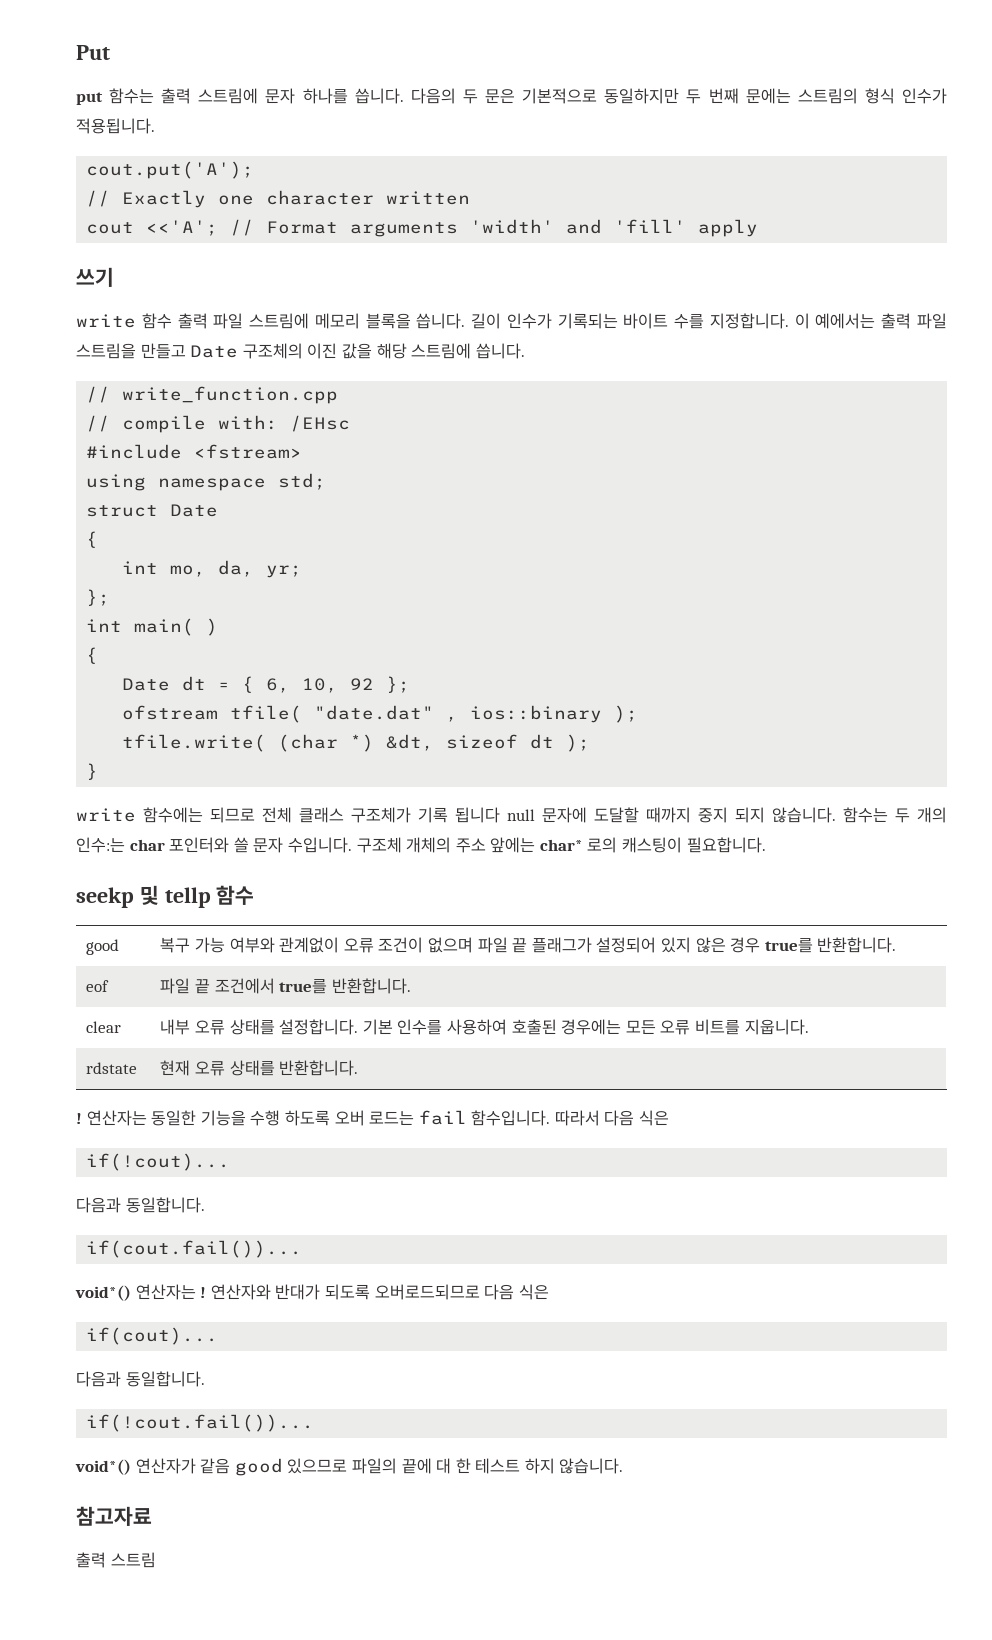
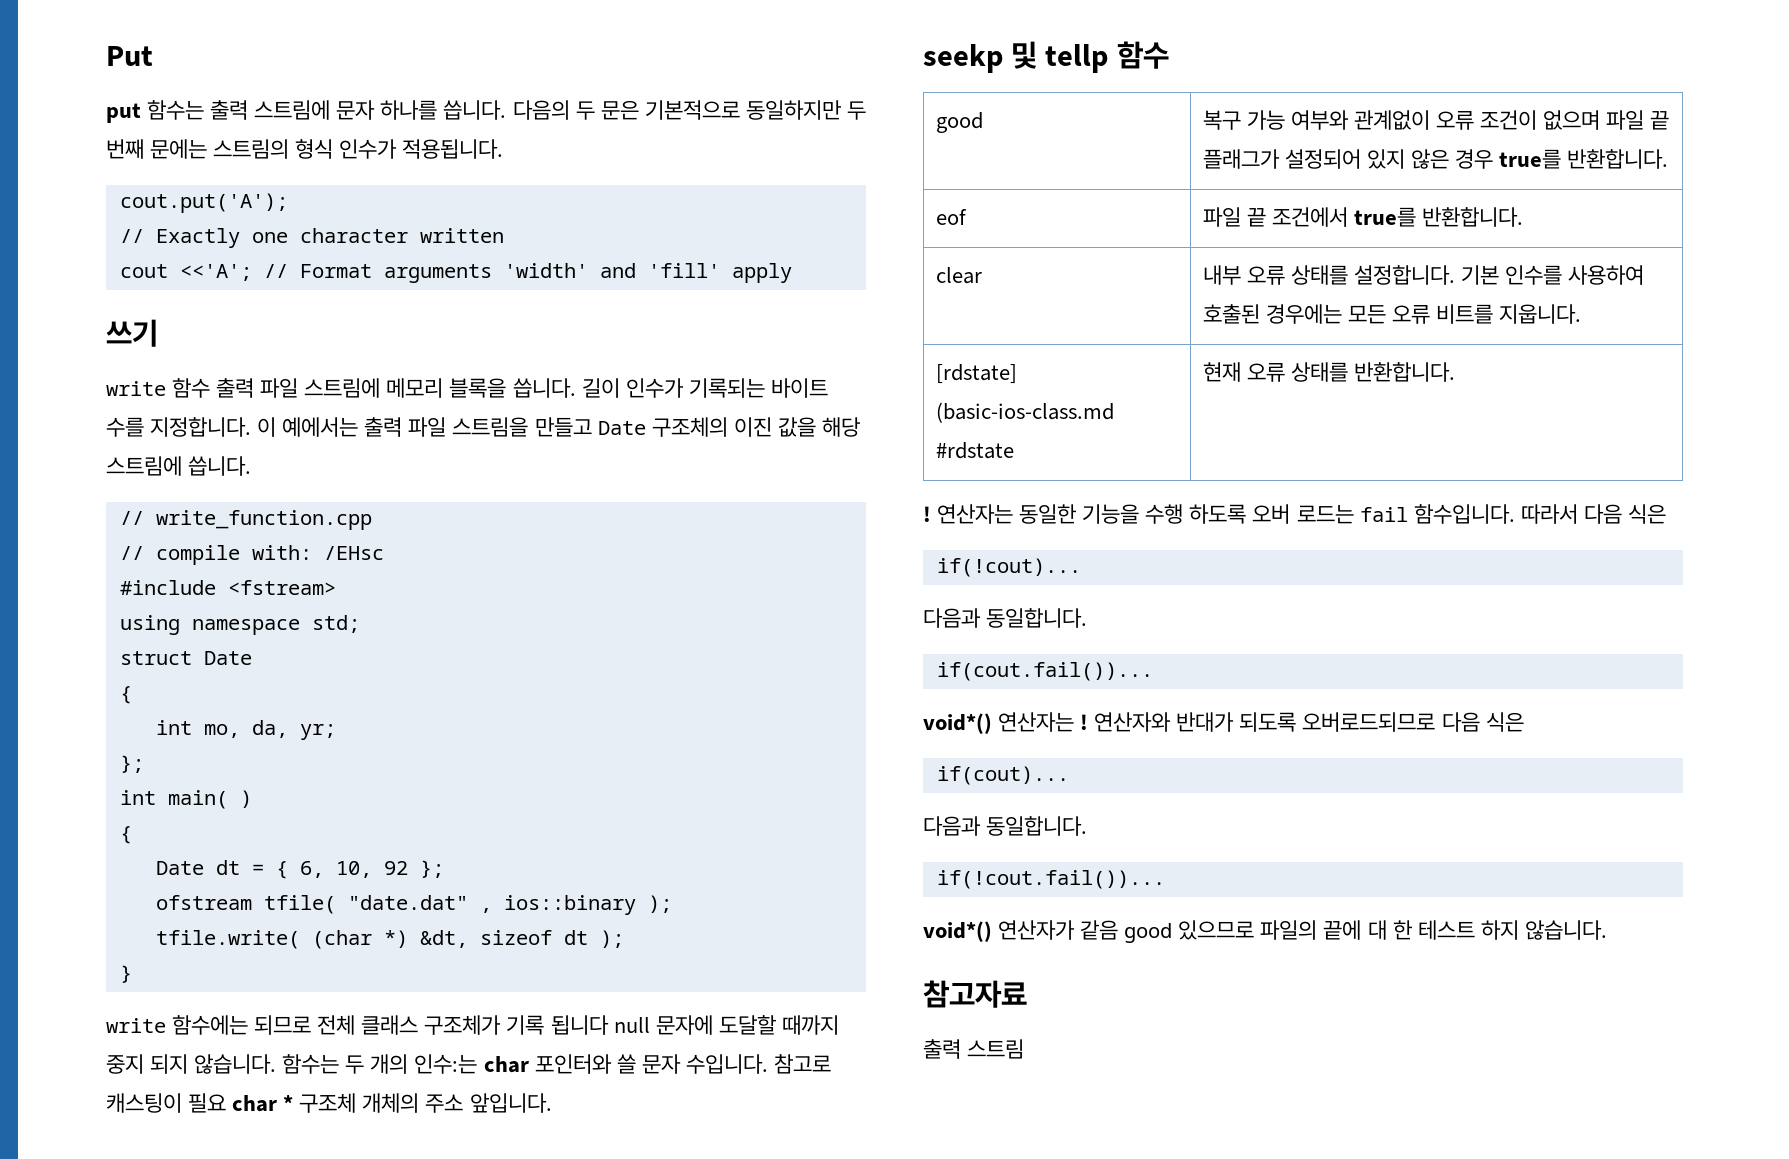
[356,837,766,853] 구조체 개체의 주소 앞에는 char* 로의 캐스팅이 필요합니다. -> [773,1054,831,1074] [106,1093,552,1113] 참고로 캐스팅이 필요 char * 구조체 개체의 주소 앞입니다.
[86,1062,138,1074] rdstate -> [935,364,1017,384] [935,402,1114,423] [935,442,1014,459] [rdstate] (basic-ios-class.md #rdstate

